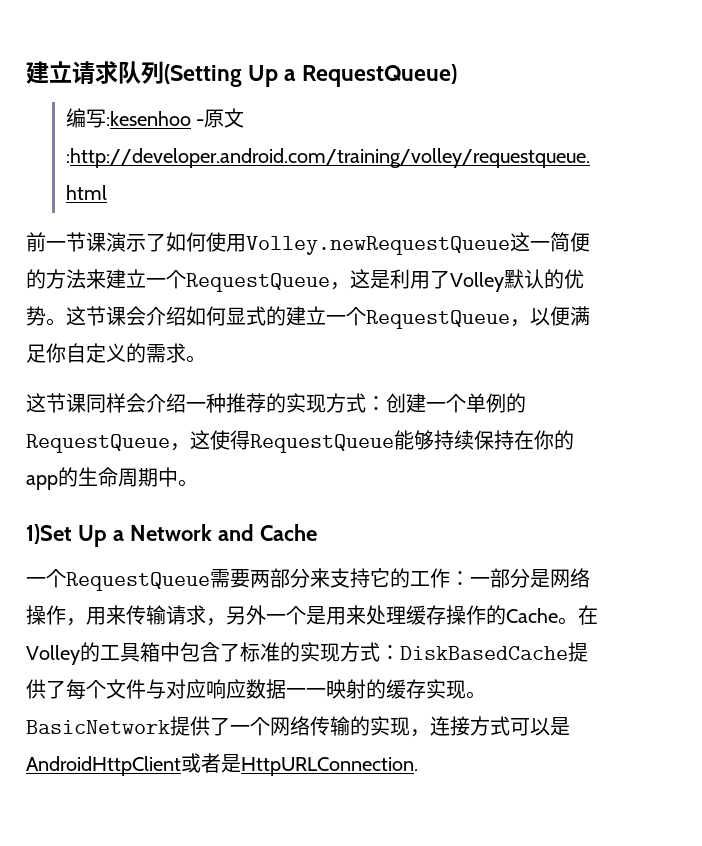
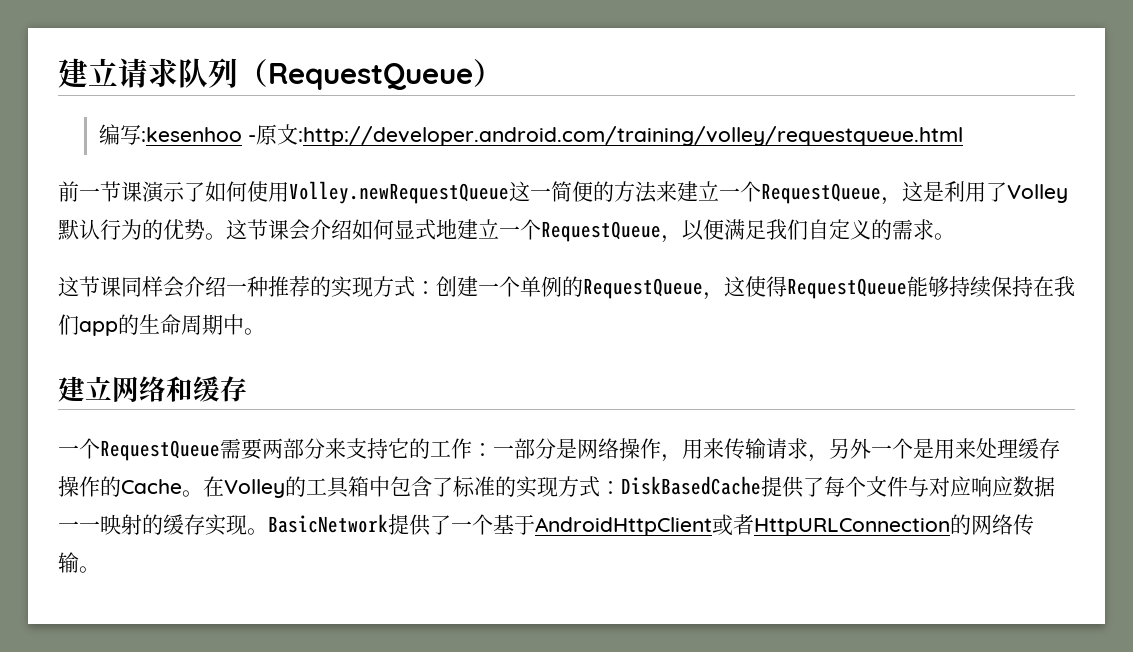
[164,64,457,87] (Setting Up a RequestQueue) -> [238,59,503,90] （RequestQueue）
(544, 279) none -> [100,219,142,240] 行为
[266,306,286,326] 的 -> [436,219,457,239] 地
[46,343,66,363] 你 -> [766,219,808,240] 我们
[534,430,574,450] 你的 -> [1054,276,1075,297] [58,314,79,335] 我们
[26,524,317,547] 1)Set Up a Network and Cache -> [58,376,247,402] 建立网络和缓存
[270,716,570,737] [26,753,418,776] 网络传输的实现，连接方式可以是AndroidHttpClient或者是HttpURLConnection. -> [493,514,1034,536] [58,552,100,573] 基于AndroidHttpClient或者HttpURLConnection的网络传输。

